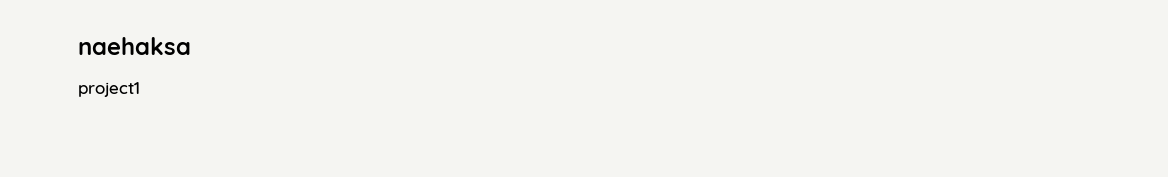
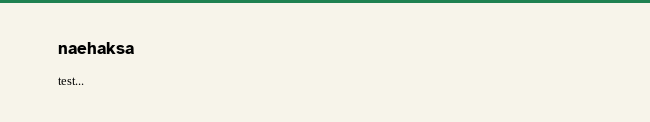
[78,82,140,97] project1 -> [58,77,84,85] test...

